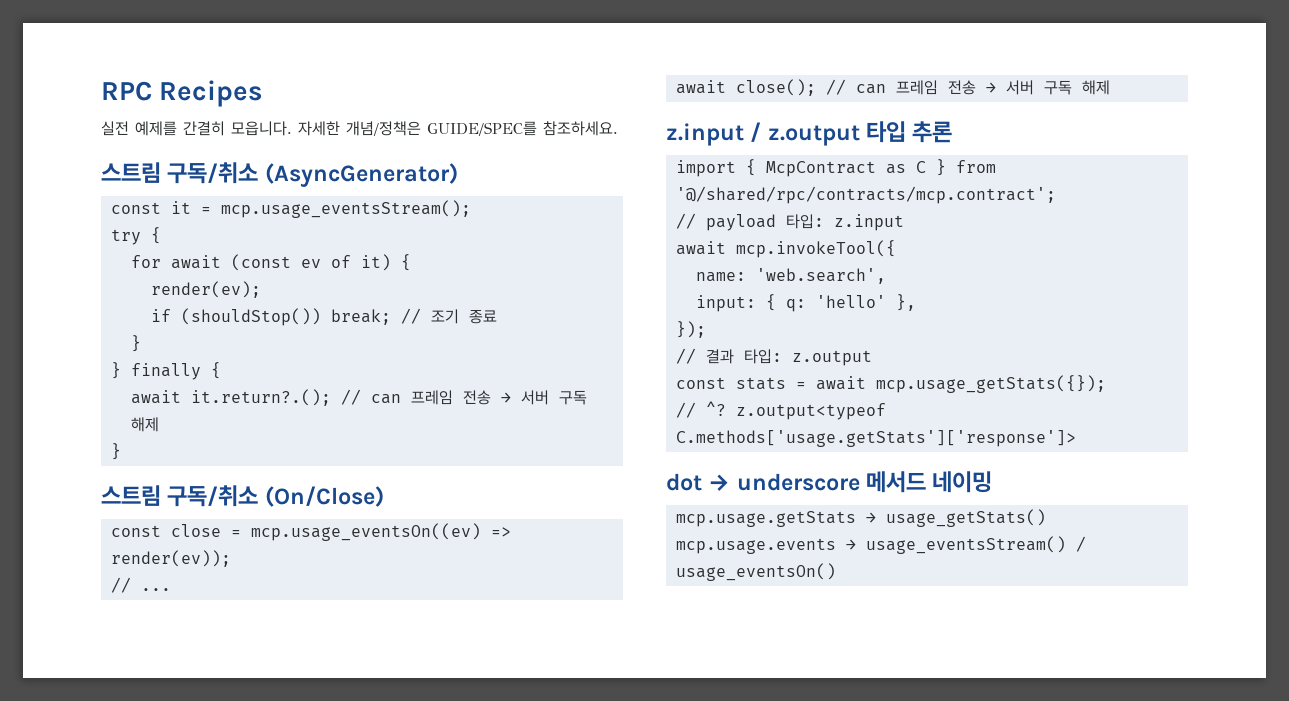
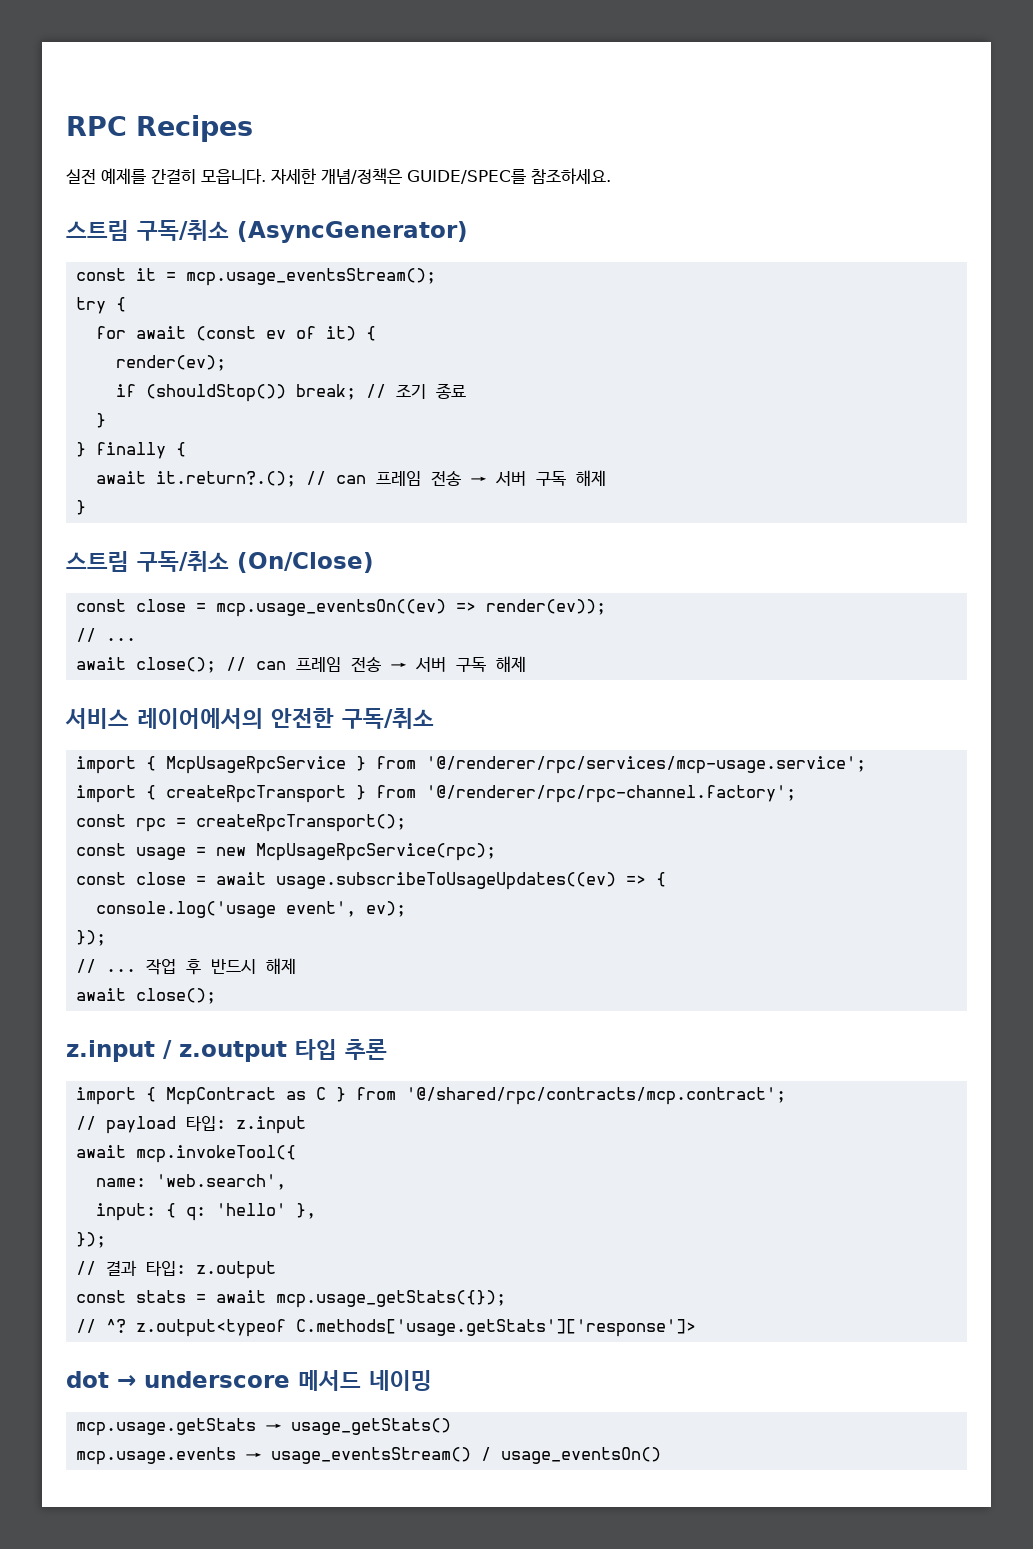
(1110, 87) none -> [65,708,434,729] [76,756,867,774] [76,785,797,803] [76,814,407,832] [76,843,497,861] [76,872,667,890] [96,901,407,918] [76,930,107,946] [76,958,297,975] [76,988,217,1004] // 서비스 레이어에서의 안전한 구독/취소 // import { McpUsageRpcService } from '@/renderer/rpc/services/mcp-usage.service'; // import { createRpcTransport } from '@/renderer/rpc/rpc-channel.factory'; // const rpc = createRpcTransport(); // const usage = new McpUsageRpcService(rpc); // const close = await usage.subscribeToUsageUpdates((ev) => { // console.log('usage event', ev); // }); // // ... 작업 후 반드시 해제 // await close();

